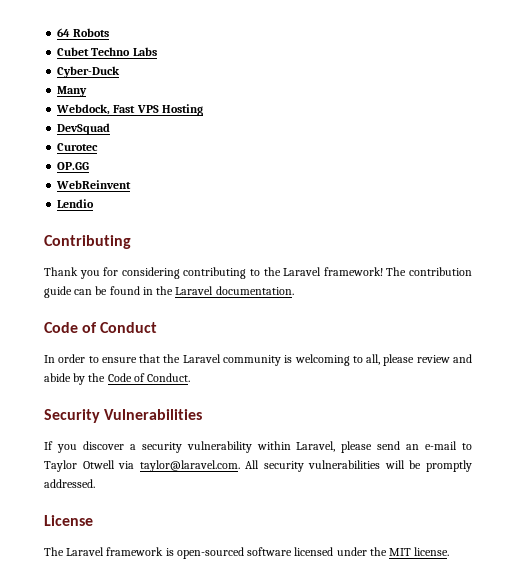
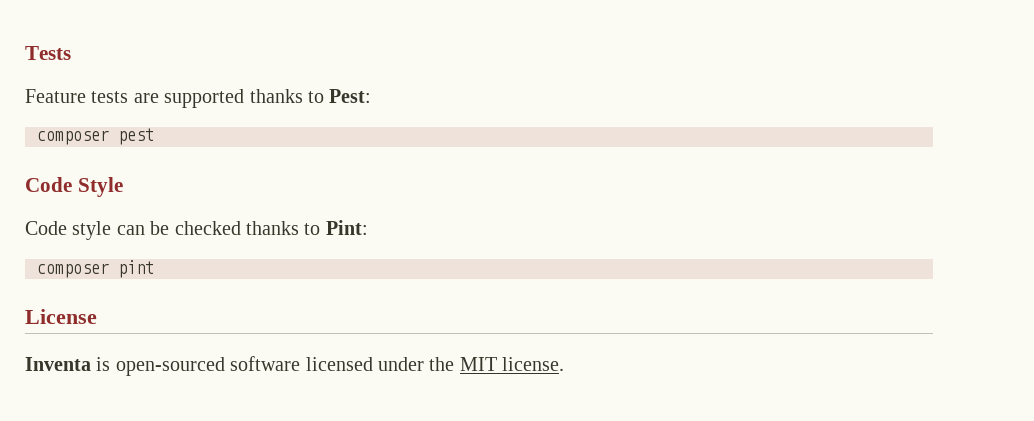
[57,28,110,37] [57,47,157,56] [57,66,121,78] [57,86,88,97] [56,104,203,116] [57,123,111,135] [57,143,99,151] [57,162,90,170] [56,180,132,189] [57,199,95,208] [44,235,131,249] [44,267,473,279] [44,286,294,298] [44,322,158,333] [44,354,472,366] [44,373,191,385] [44,409,203,423] [44,441,473,453] [44,460,472,472] [44,479,95,488] [44,515,93,526] [44,547,164,556] 64 Robots // Cubet Techno Labs // Cyber-Duck // Many // Webdock, Fast VPS Hosting // DevSquad // Curotec // OP.GG // WebReinvent // Lendio // Contributing // Thank you for considering contributing to the Laravel framework! The contribution guide can be found in the Laravel documentation. // Code of Conduct // In order to ensure that the Laravel community is welcoming to all, please review and abide by the Code of Conduct. // Security Vulnerabilities // If you discover a security vulnerability within Laravel, please send an e-mail to Taylor Otwell via taylor@laravel.com. All security vulnerabilities will be promptly addressed. // License // The Laravel framework -> [25,46,71,60] [25,89,372,108] [37,128,154,145] [25,177,123,197] [25,220,368,240] [37,260,154,278] [25,309,97,324] [25,357,91,371] Tests // Feature tests are supported thanks to Pest: // composer pest // Code Style // Code style can be checked thanks to Pint: // composer pint // License // Inventa

